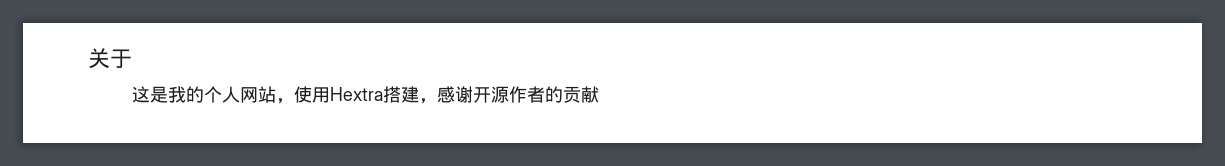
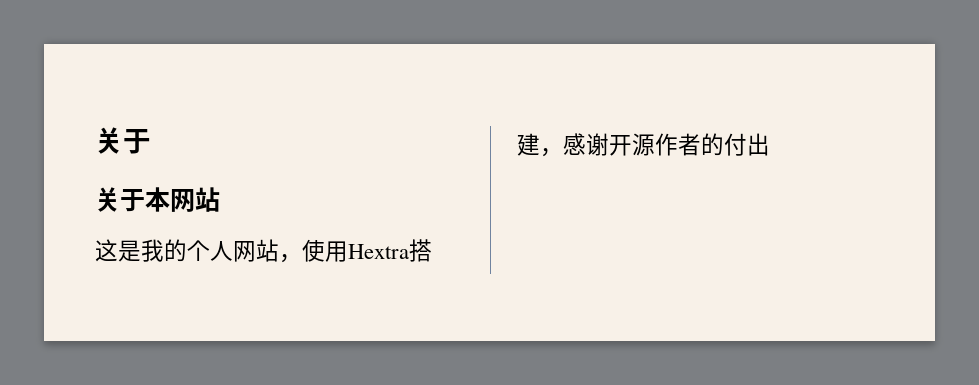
[88,48,132,69] 关于 -> [95,127,151,154] [95,187,220,212] 关于 // 关于本网站
[562,86,599,103] 贡献 -> [724,133,770,156] 付出

